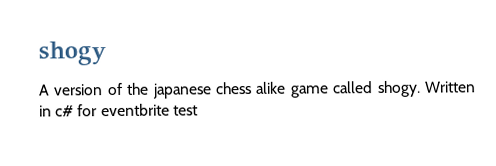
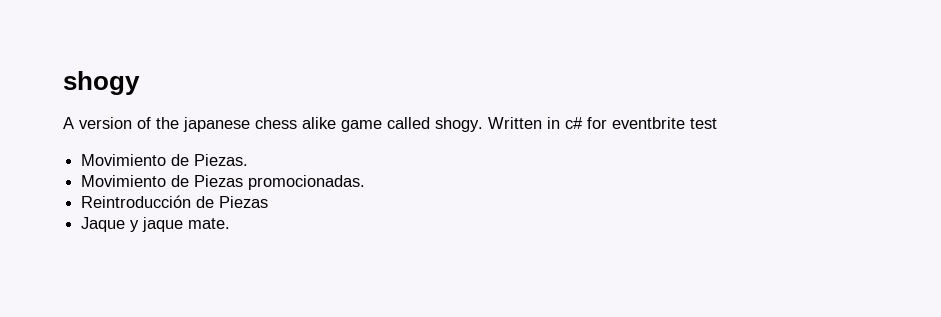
(198, 110) none -> [81,154,249,166] [81,175,366,190] [81,195,269,208] [81,217,231,232] // Movimiento de Piezas. // Movimiento de Piezas promocionadas. // Reintroducción de Piezas // Jaque y jaque mate.

